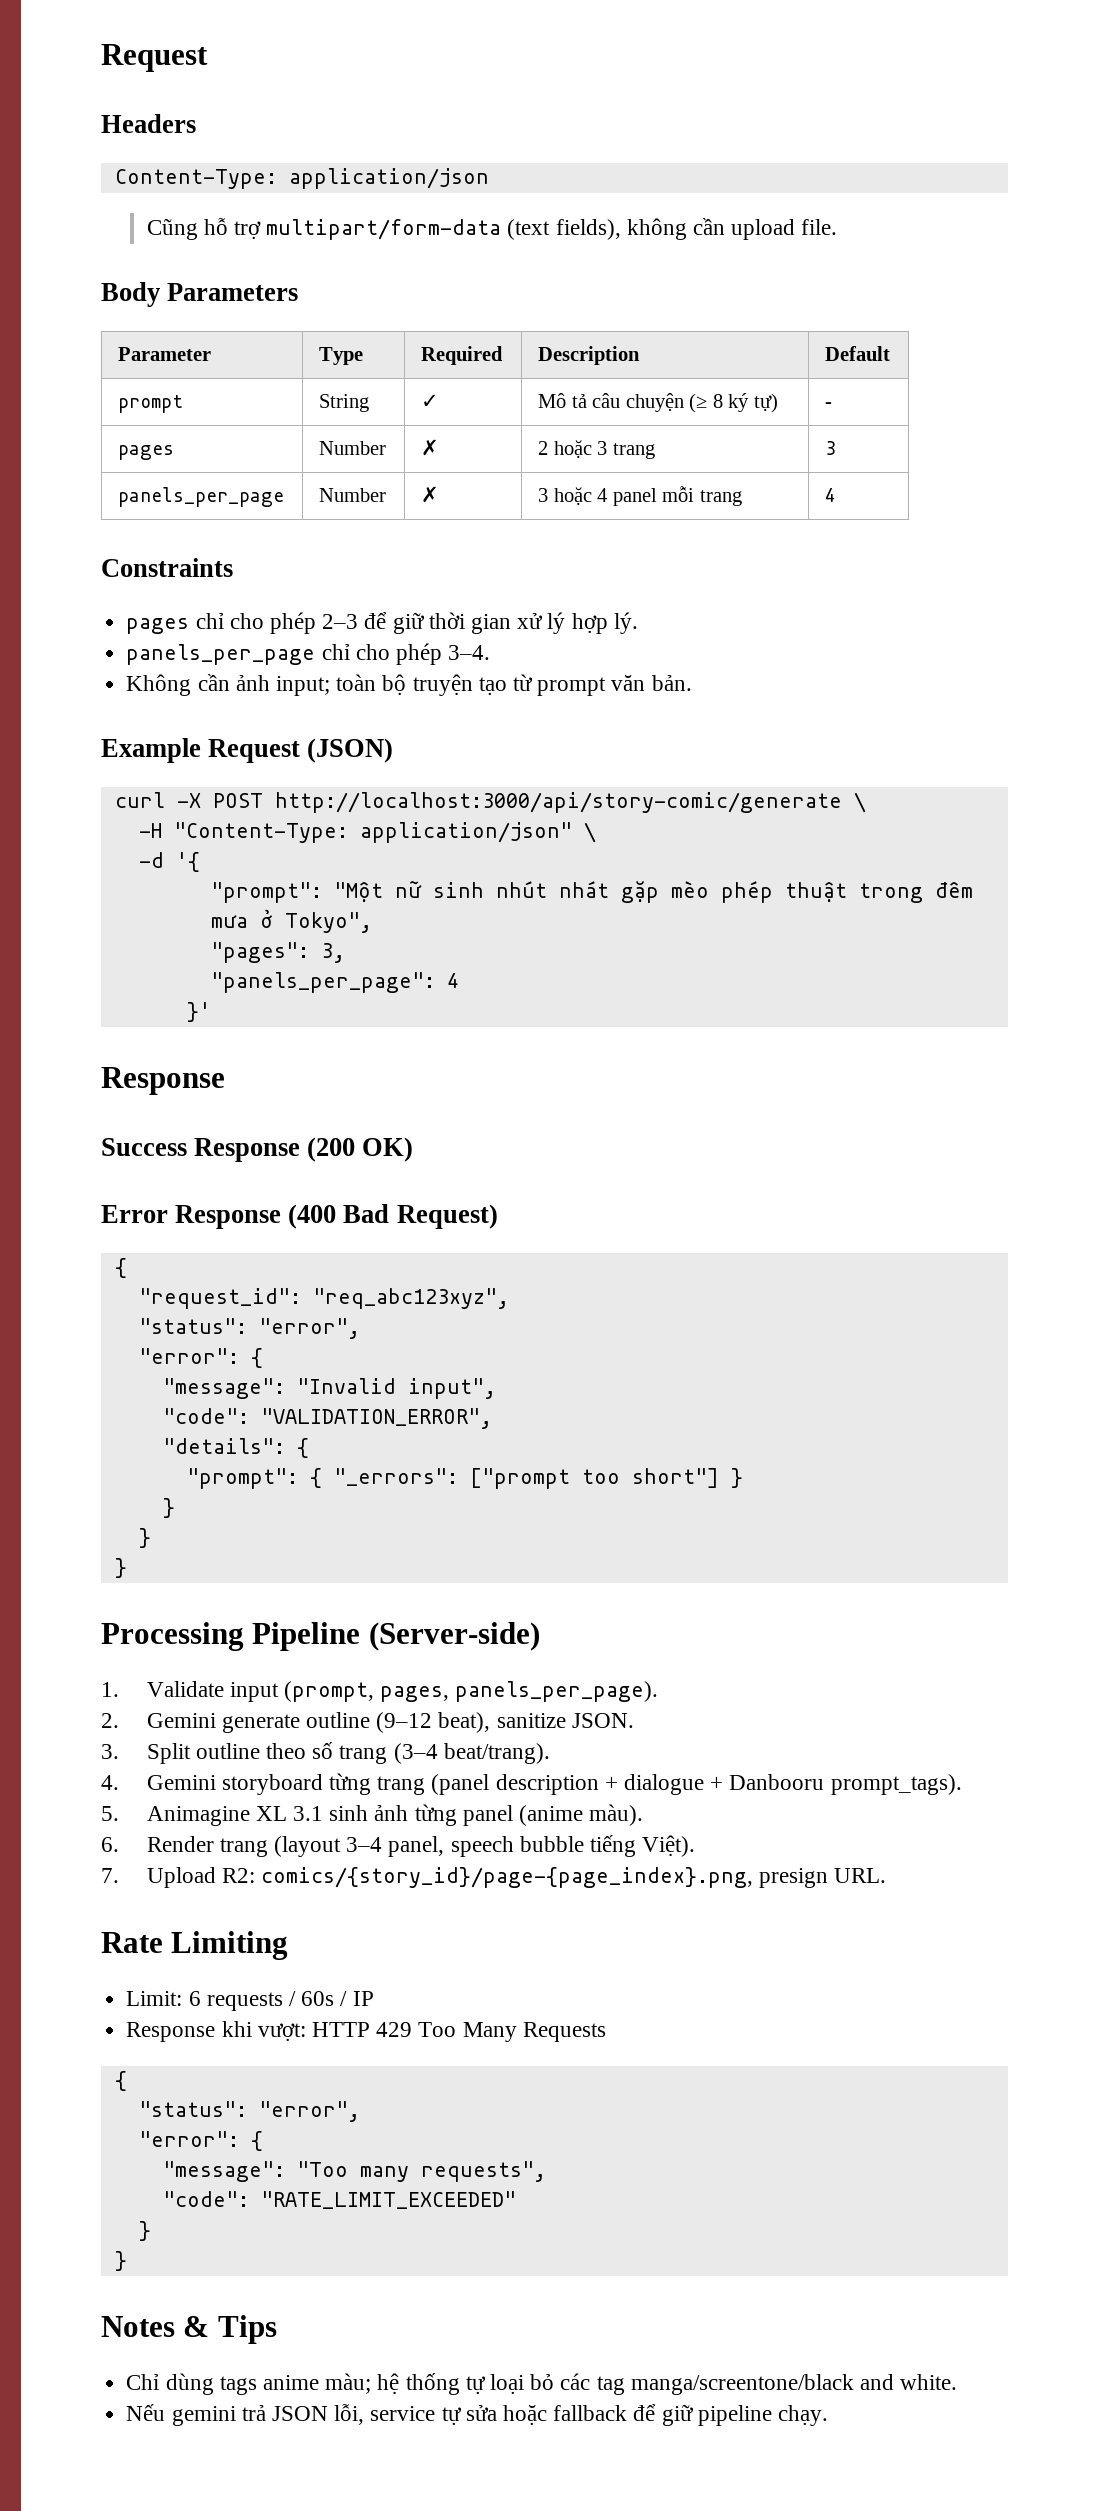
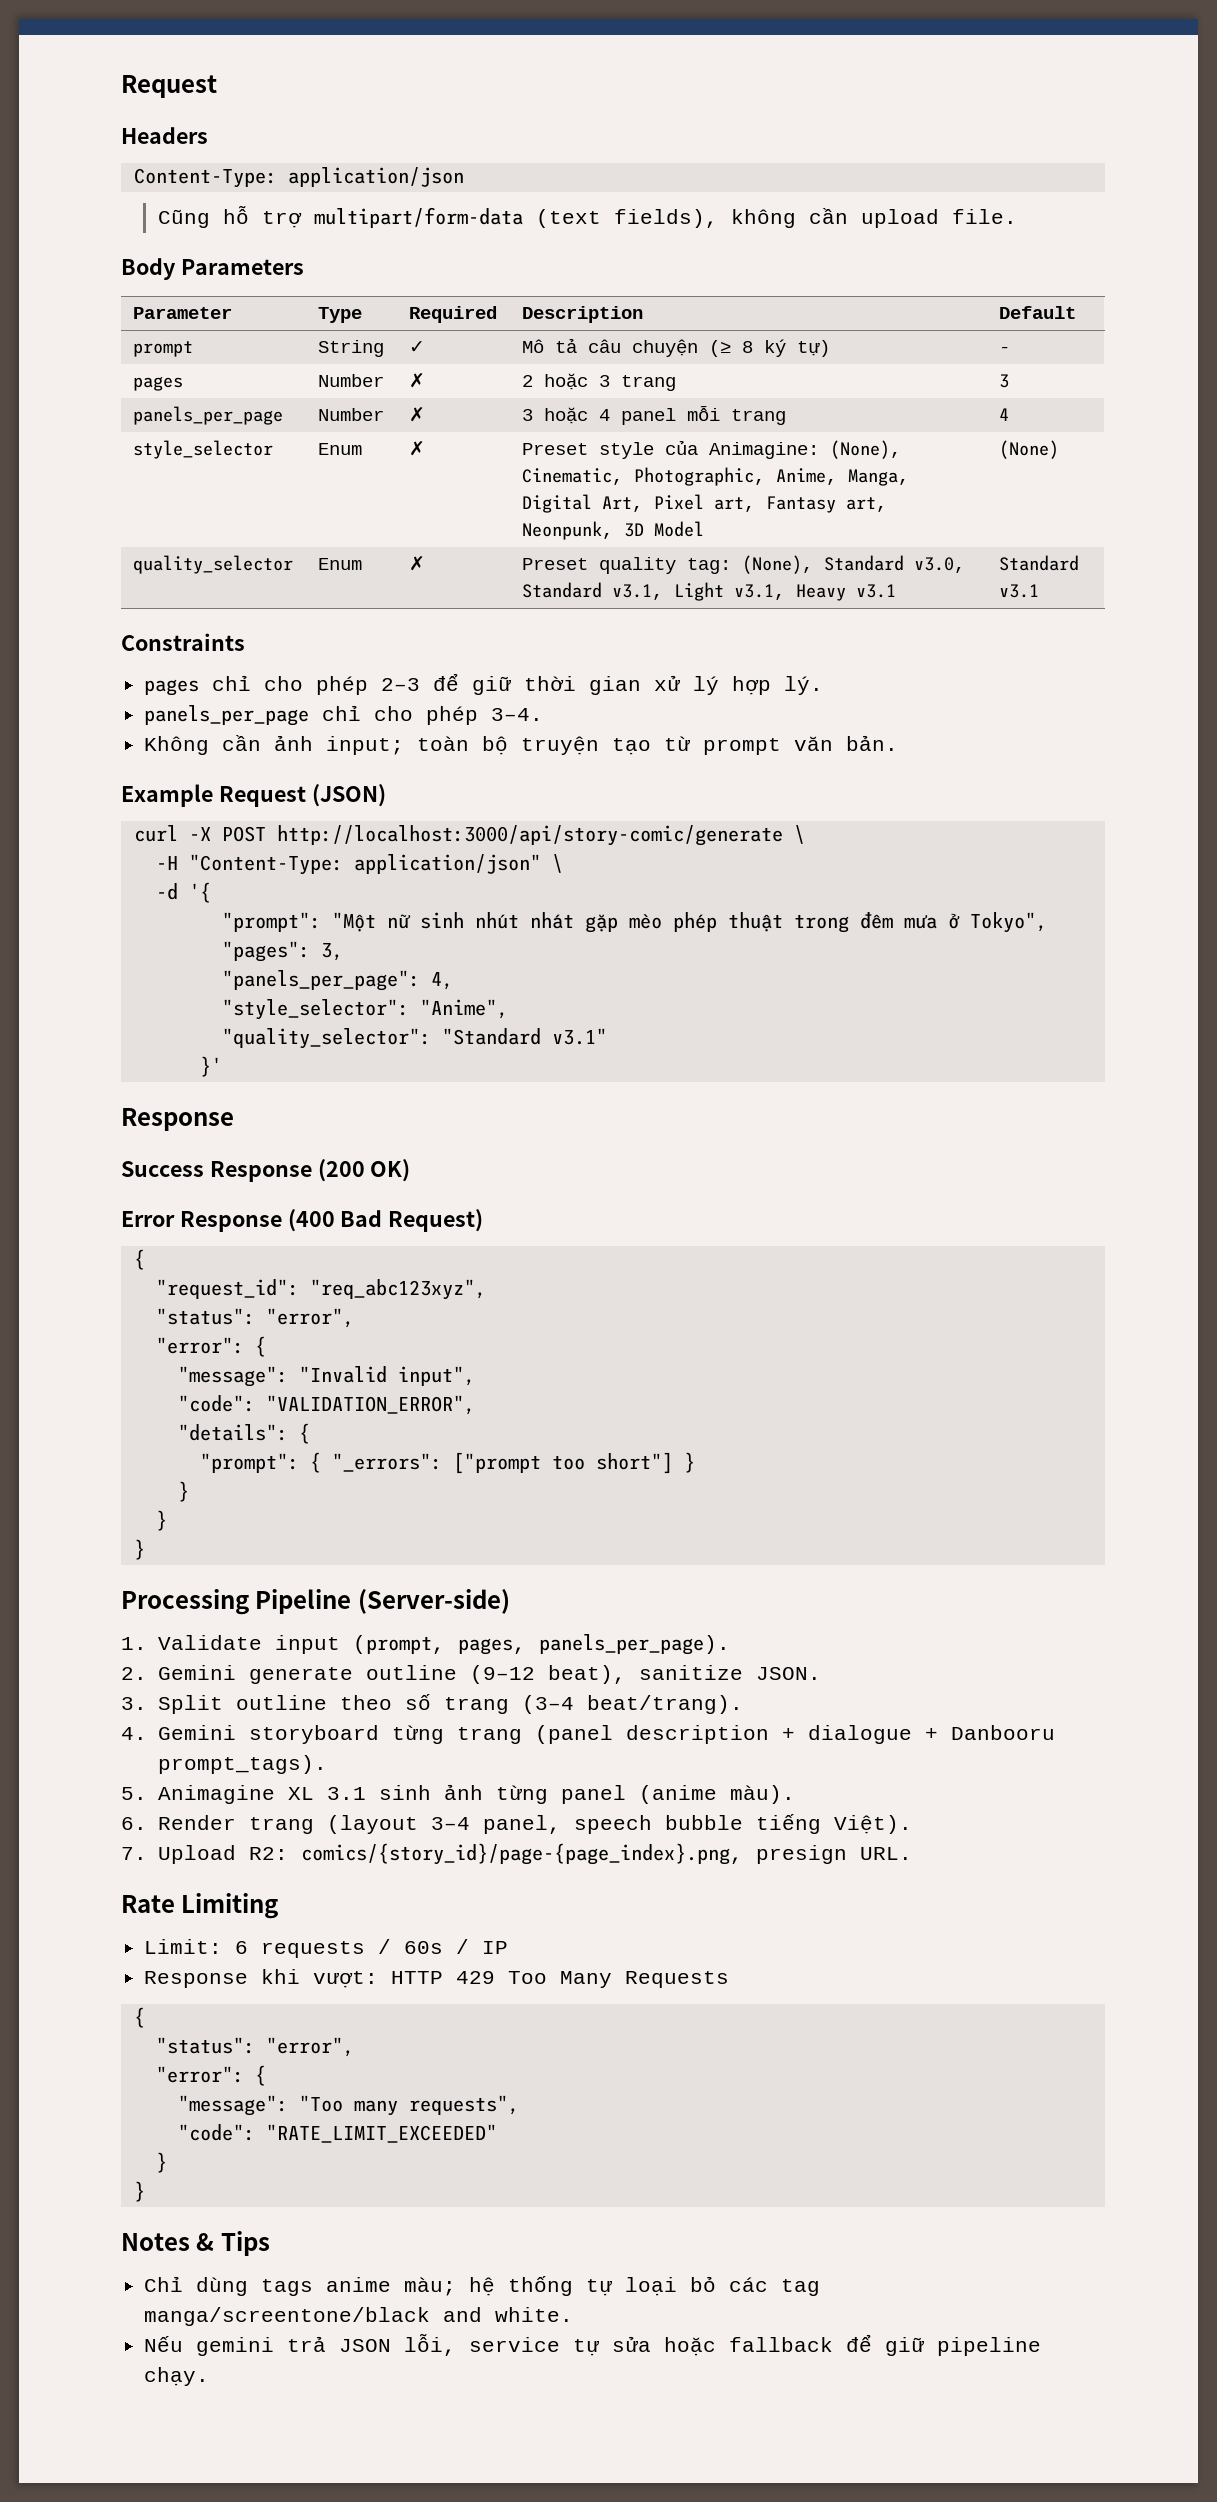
(837, 495) none -> [133,440,274,459] [318,443,363,455] [409,441,426,456] [522,440,902,459] [522,467,910,486] [522,494,888,513] [522,521,705,540] [999,440,1060,459] [133,555,294,574] [318,558,363,570] [409,556,426,571] [522,555,966,574] [522,582,897,601] [999,555,1080,571] [999,584,1040,598] // style_selector | Enum | ✗ | Preset style của Animagine: (None), Cinematic, Photographic, Anime, Manga, Digital Art, Pixel art, Fantasy art, Neonpunk, 3D Model | (None) // quality_selector | Enum | ✗ | Preset quality tag: (None), Standard v3.0, Standard v3.1, Light v3.1, Heavy v3.1 | Standard v3.1
[446,973,459,988] 4 -> [430,972,453,990] [221,999,508,1020] [221,1028,607,1049] 4, // "style_selector": "Anime", // "quality_selector": "Standard v3.1"

